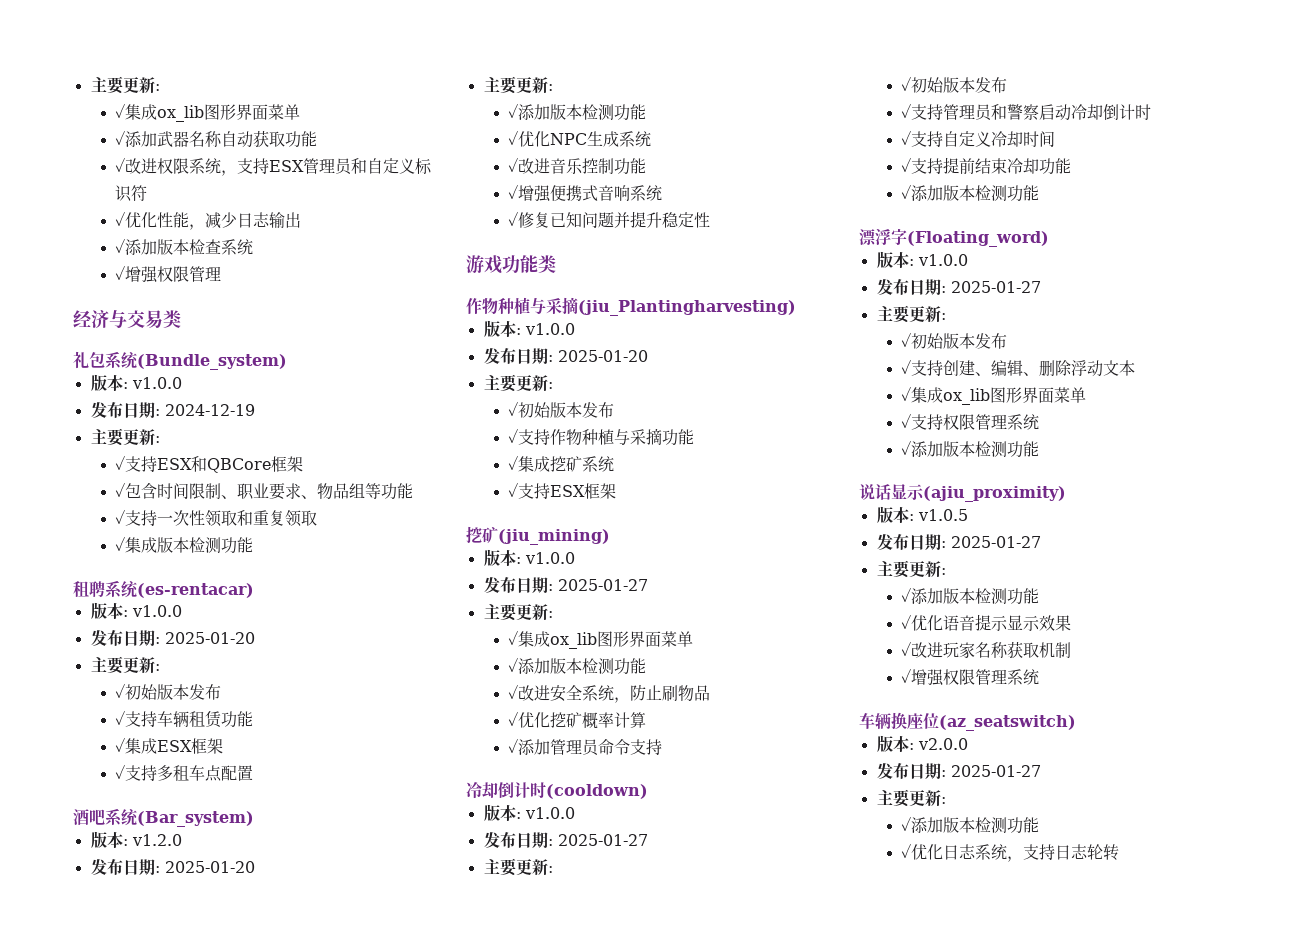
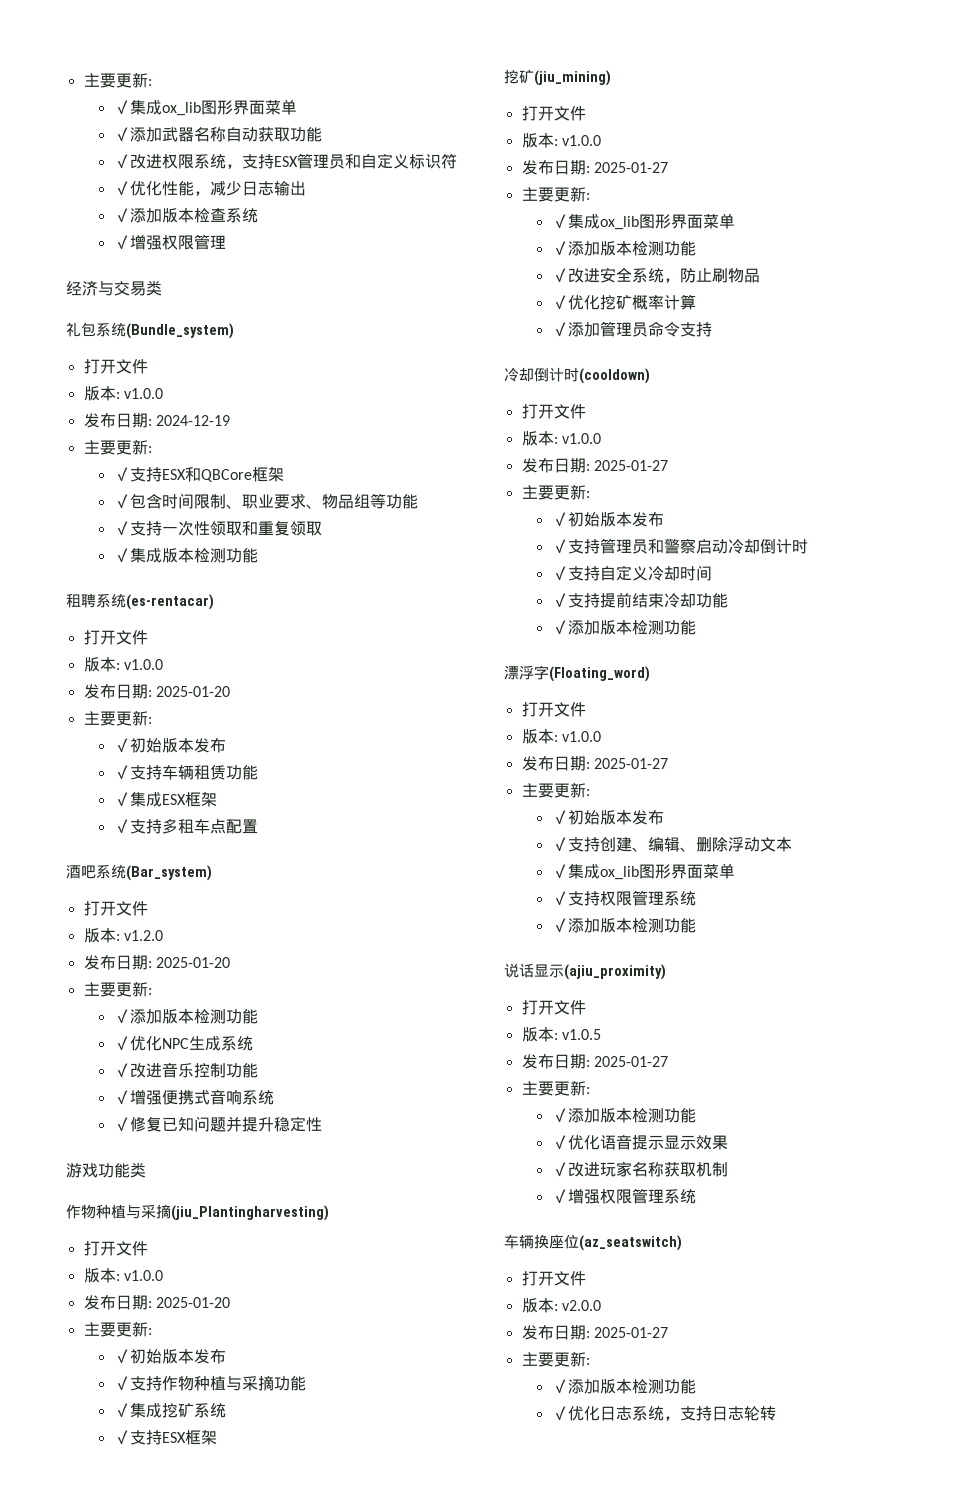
(287, 362) none -> [83,359,148,374] // 打开文件
(254, 590) none -> [83,630,148,645] // 打开文件
(254, 819) none -> [83,901,148,916] // 打开文件
(796, 308) none -> [83,1241,148,1256] // 打开文件
(610, 537) none -> [521,106,586,121] // 打开文件
(648, 791) none -> [521,404,586,419] // 打开文件
(1049, 239) none -> [521,702,586,717] // 打开文件
(1066, 494) none -> [521,1000,586,1015] // 打开文件
(1076, 723) none -> [521,1271,586,1286] // 打开文件

